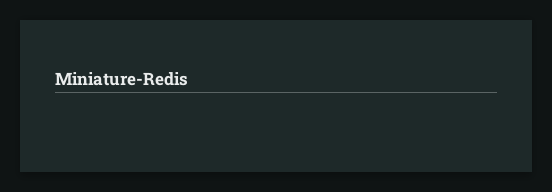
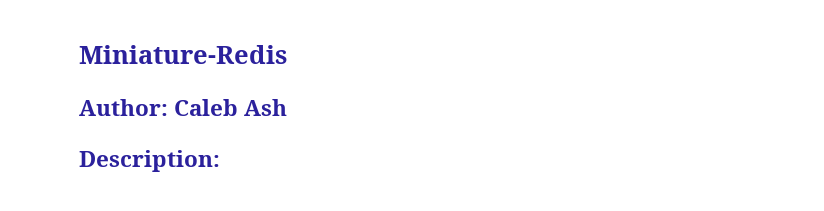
(188, 79) none -> [79,99,288,116] [79,150,220,172] // Author: Caleb Ash // Description:

